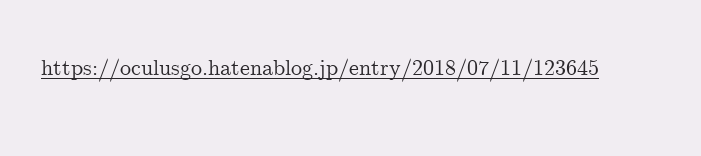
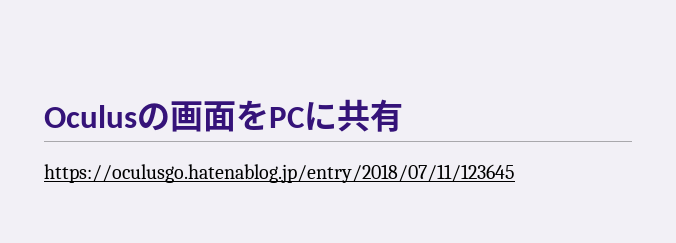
(41, 70) none -> [44,99,403,132] Oculusの画面をPCに共有 //

